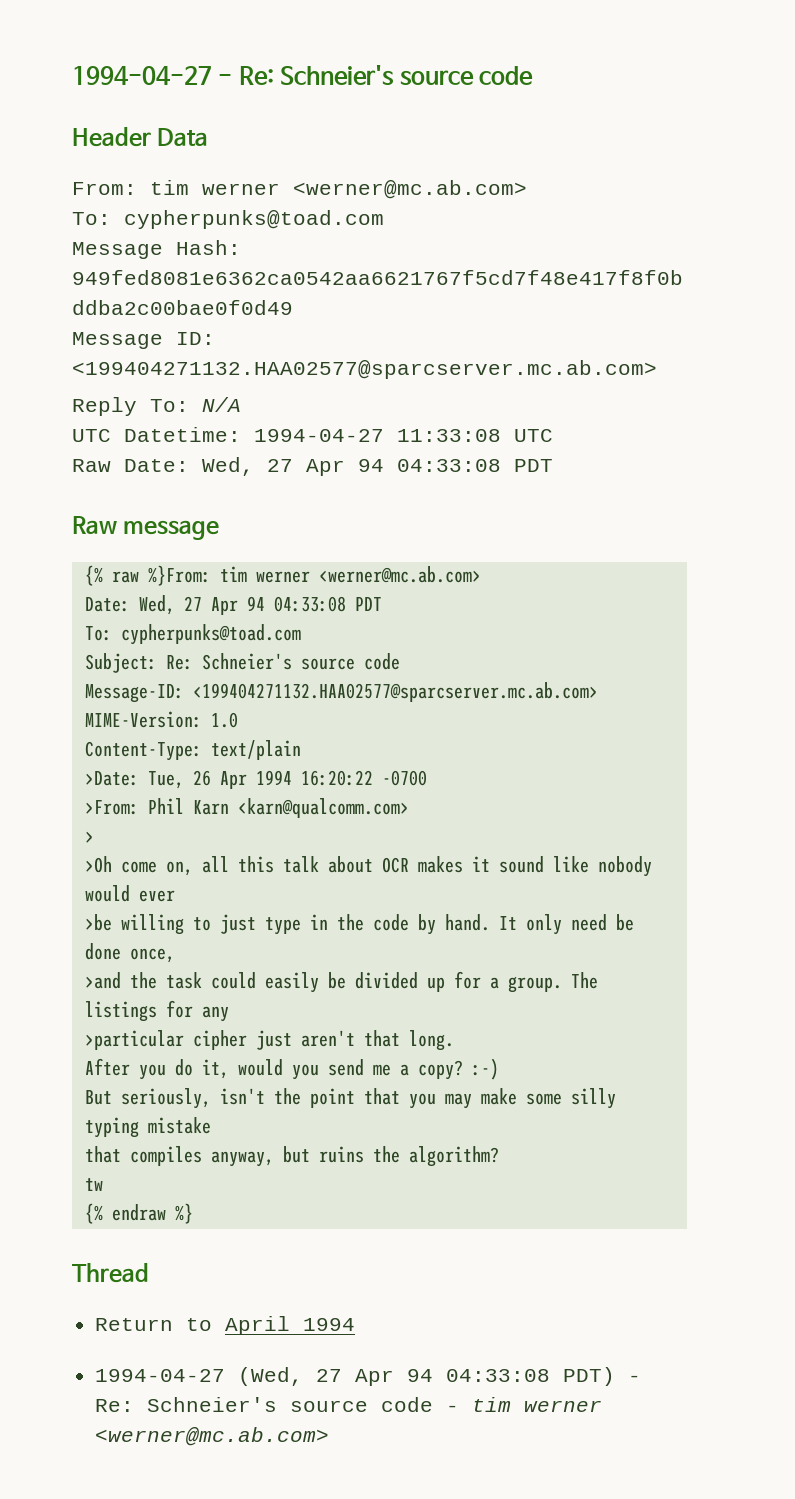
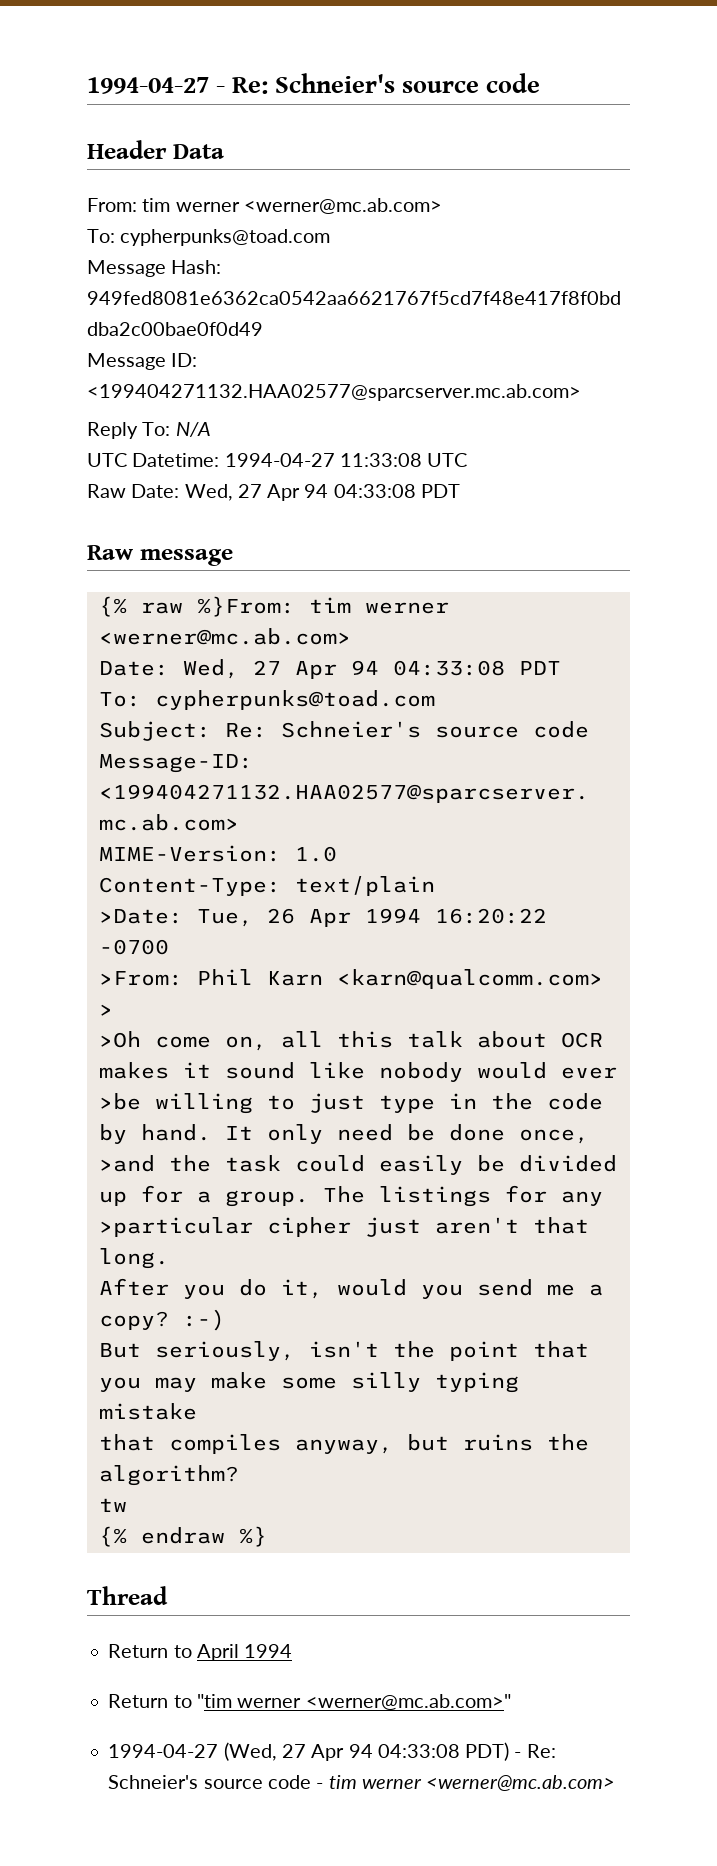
(356, 1324) none -> [108,1694,511,1710] // Return to "tim werner <werner@mc.ab.com>"

